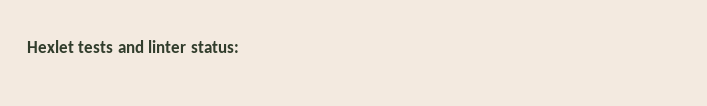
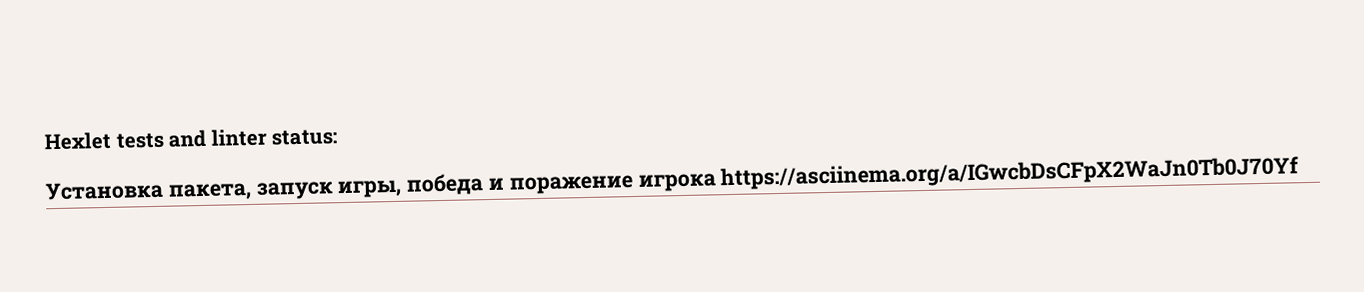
(239, 47) none -> [45,156,1300,201] // Установка пакета, запуск игры, победа и поражение игрока https://asciinema.org/a/IGwcbDsCFpX2WaJn0Tb0J70Yf

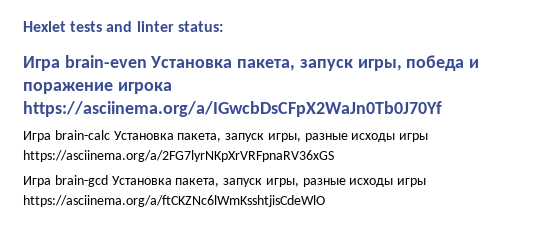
(339, 137) none -> [23,55,147,71] Игра brain-even
(1300, 173) none -> [23,130,429,142] [23,150,334,162] [23,175,427,187] [23,195,325,207] // Игра brain-calc Установка пакета, запуск игры, разные исходы игры https://asciinema.org/a/2FG7lyrNKpXrVRFpnaRV36xGS // Игра brain-gcd Установка пакета, запуск игры, разные исходы игры https://asciinema.org/a/ftCKZNc6lWmKsshtjisCdeWlO

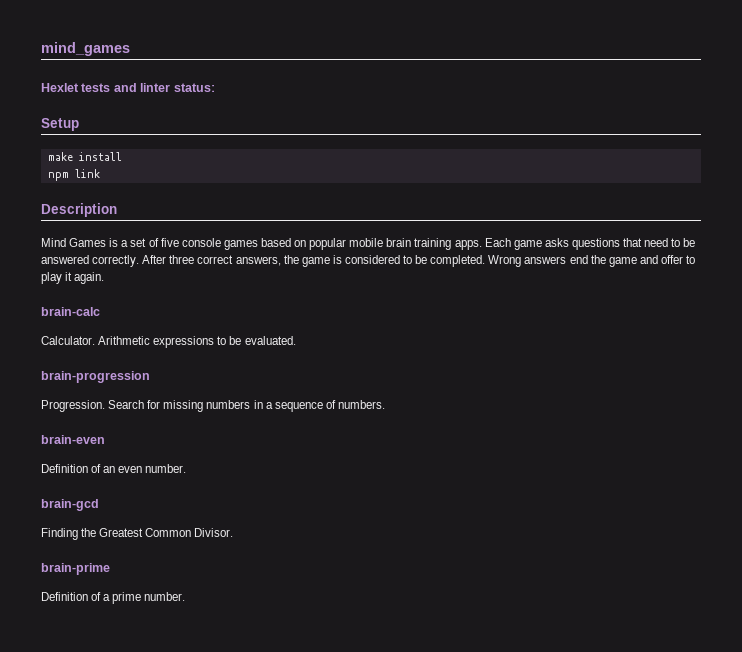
(23, 26) none -> [41,42,130,56] mind_games //
[23,55,480,71] [23,82,172,94] [23,101,442,117] [23,130,429,142] [23,150,334,162] [23,175,427,187] [23,195,325,207] Игра brain-even Установка пакета, запуск игры, победа и поражение игрока https://asciinema.org/a/IGwcbDsCFpX2WaJn0Tb0J70Yf // Игра brain-calc Установка пакета, запуск игры, разные исходы игры https://asciinema.org/a/2FG7lyrNKpXrVRFpnaRV36xGS // Игра brain-gcd Установка пакета, запуск игры, разные исходы игры https://asciinema.org/a/ftCKZNc6lWmKsshtjisCdeWlO -> [41,118,79,131] [47,152,122,161] [47,169,100,181] [41,203,117,217] [41,238,696,250] [41,255,696,267] [41,272,105,284] [41,307,100,316] [41,336,296,348] [41,371,150,383] [41,400,385,412] [41,435,105,444] [41,464,187,473] [41,499,99,511] [41,528,234,540] [41,563,110,575] [41,592,186,604] Setup // make install // npm link // Description // Mind Games is a set of five console games based on popular mobile brain training apps. Each game asks questions that need to be answered correctly. After three correct answers, the game is considered to be completed. Wrong answers end the game and offer to play it again. // brain-calc // Calculator. Arithmetic expressions to be evaluated. // brain-progression // Progression. Search for missing numbers in a sequence of numbers. // brain-even // Definition of an even number. // brain-gcd // Finding the Greatest Common Divisor. // brain-prime // Definition of a prime number.

